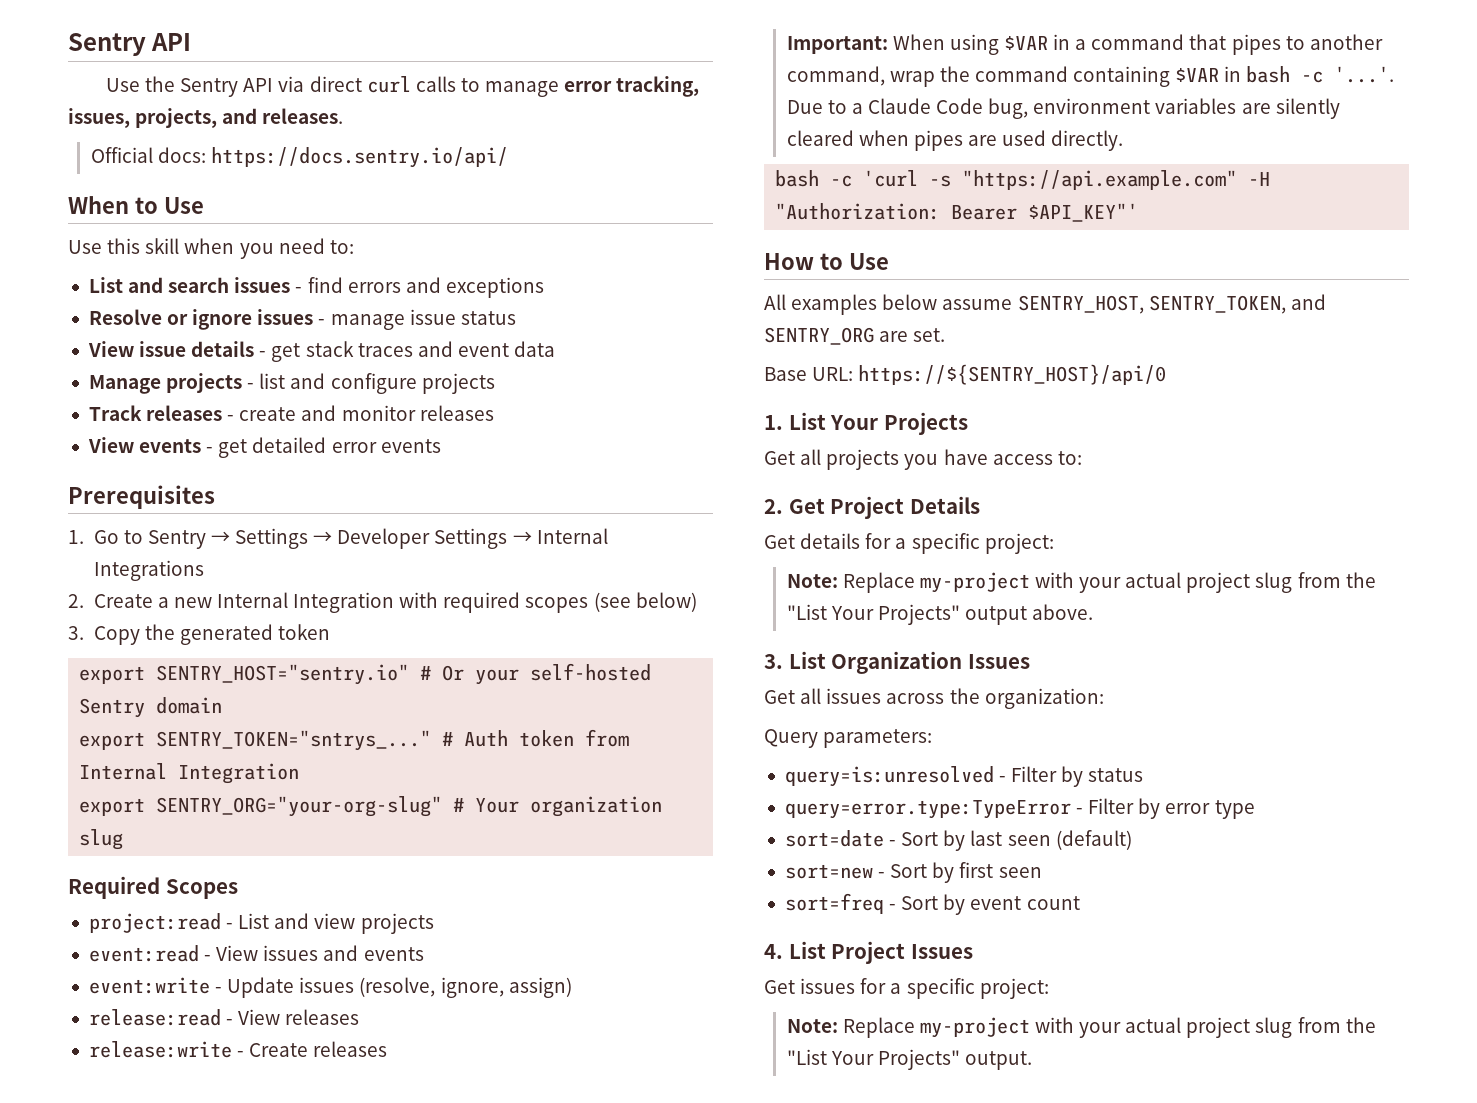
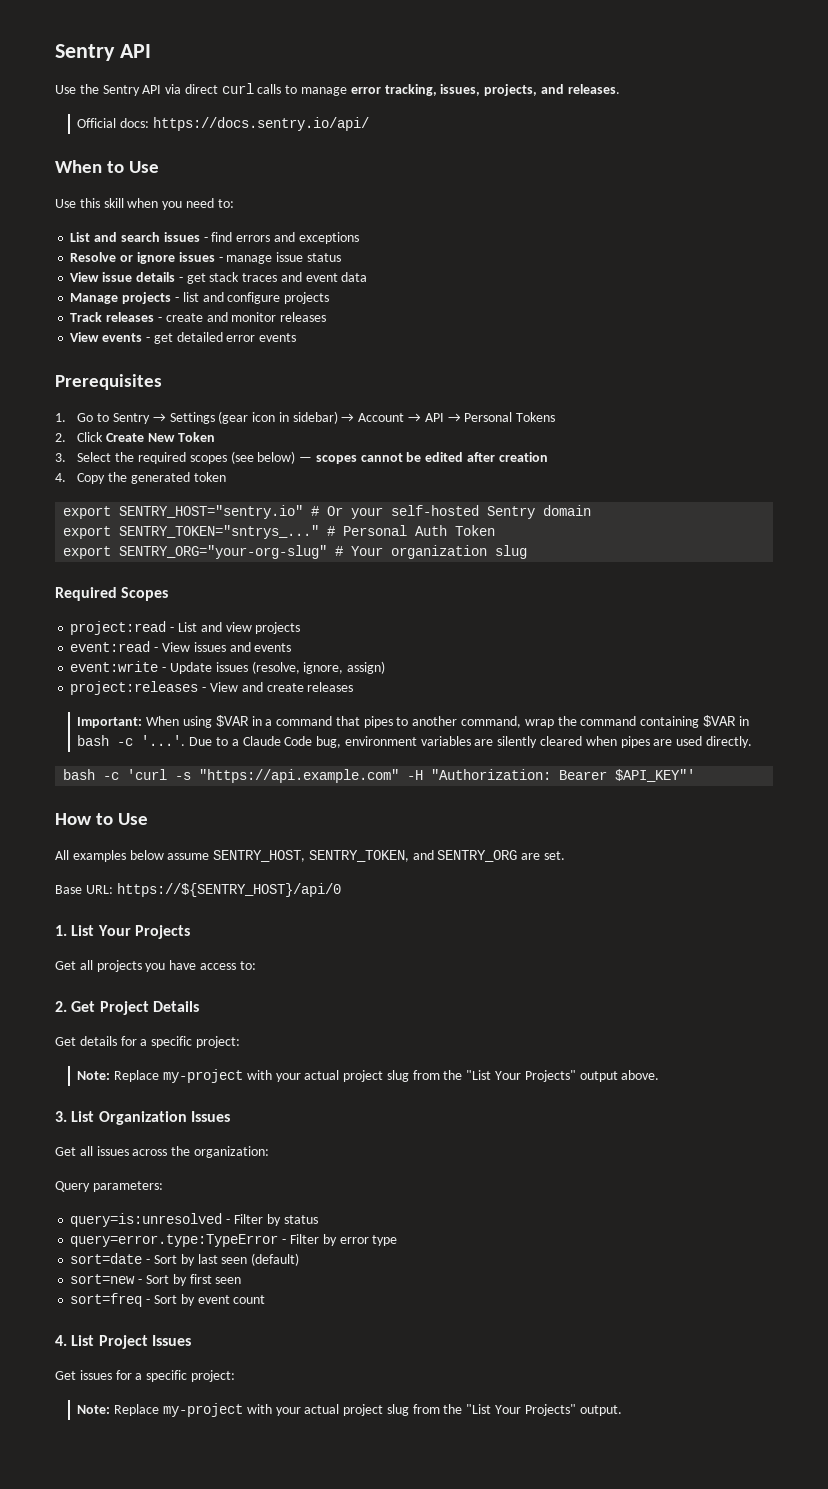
[313,528,608,549] [93,560,204,581] [68,592,697,613] [68,626,84,640] → Developer Settings → Internal Integrations // 2. Create a new Internal Integration with required scopes (see below) // 3. -> [218,411,556,424] [55,432,215,442] [55,451,548,464] [55,473,66,482] (gear icon in sidebar) → Account → API → Personal Tokens // 2. Click Create New Token // 3. Select the required scopes (see below) — scopes cannot be edited after creation // 4.
[464,729,630,747] [79,763,300,784] Auth token from Internal Integration -> [343,525,496,536] Personal Auth Token
[88,1009,360,1026] [88,1041,309,1058] release:read - View releases // release:write - Create -> [70,681,304,695] project:releases - View and create

